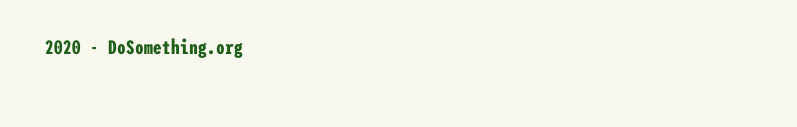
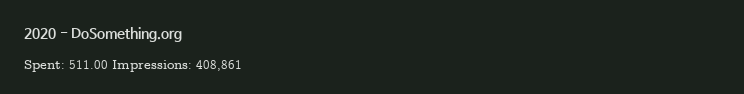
(243, 48) none -> [24,60,242,72] // Spent: 511.00 Impressions: 408,861

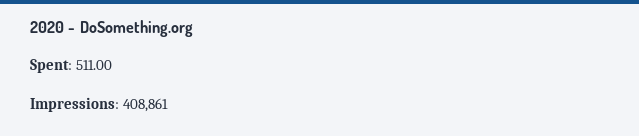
(108, 64) none -> (112, 65) //

